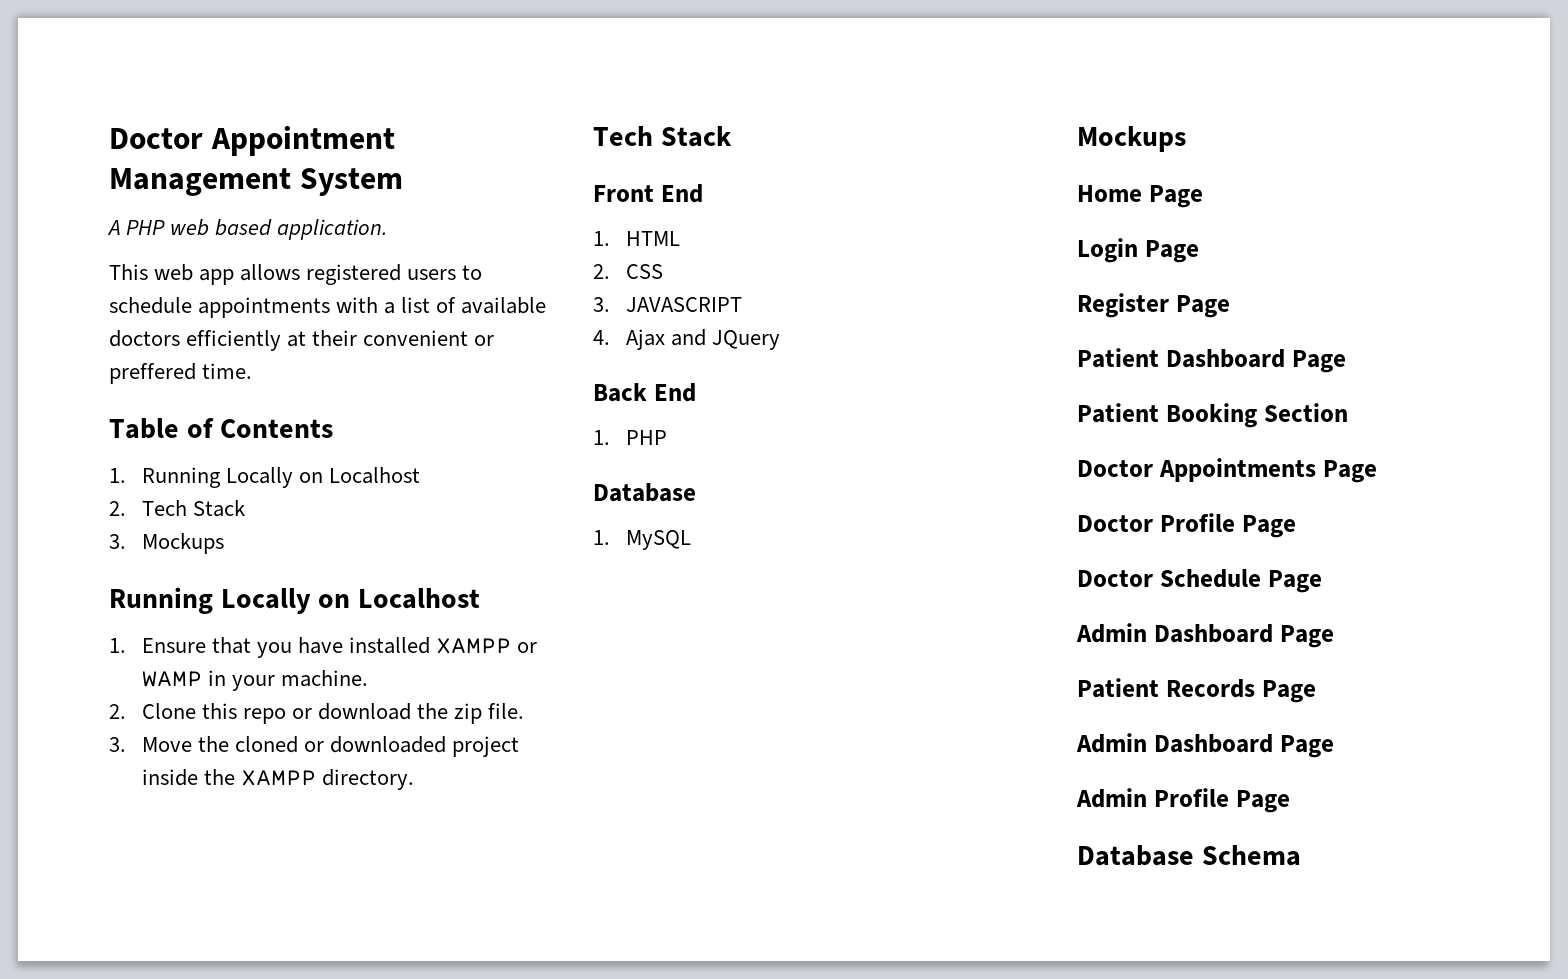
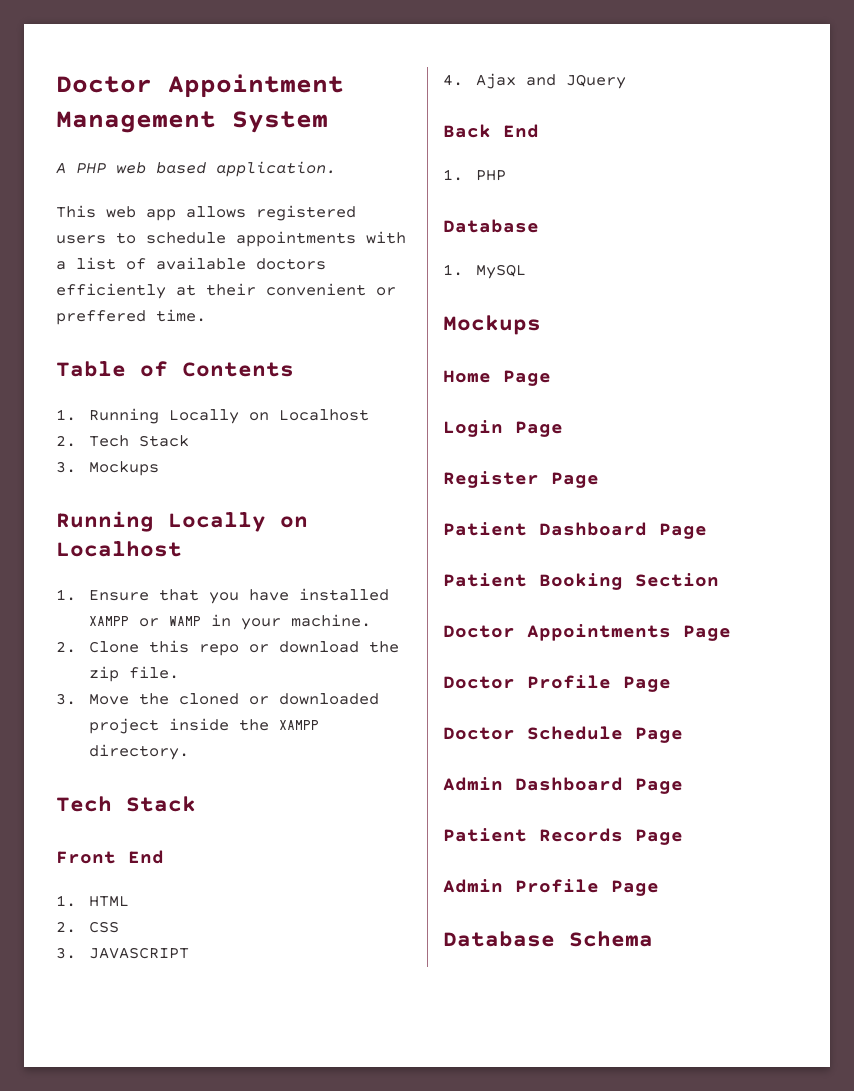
[1076,733,1334,758] // Admin Dashboard Page -> (683, 837) none

